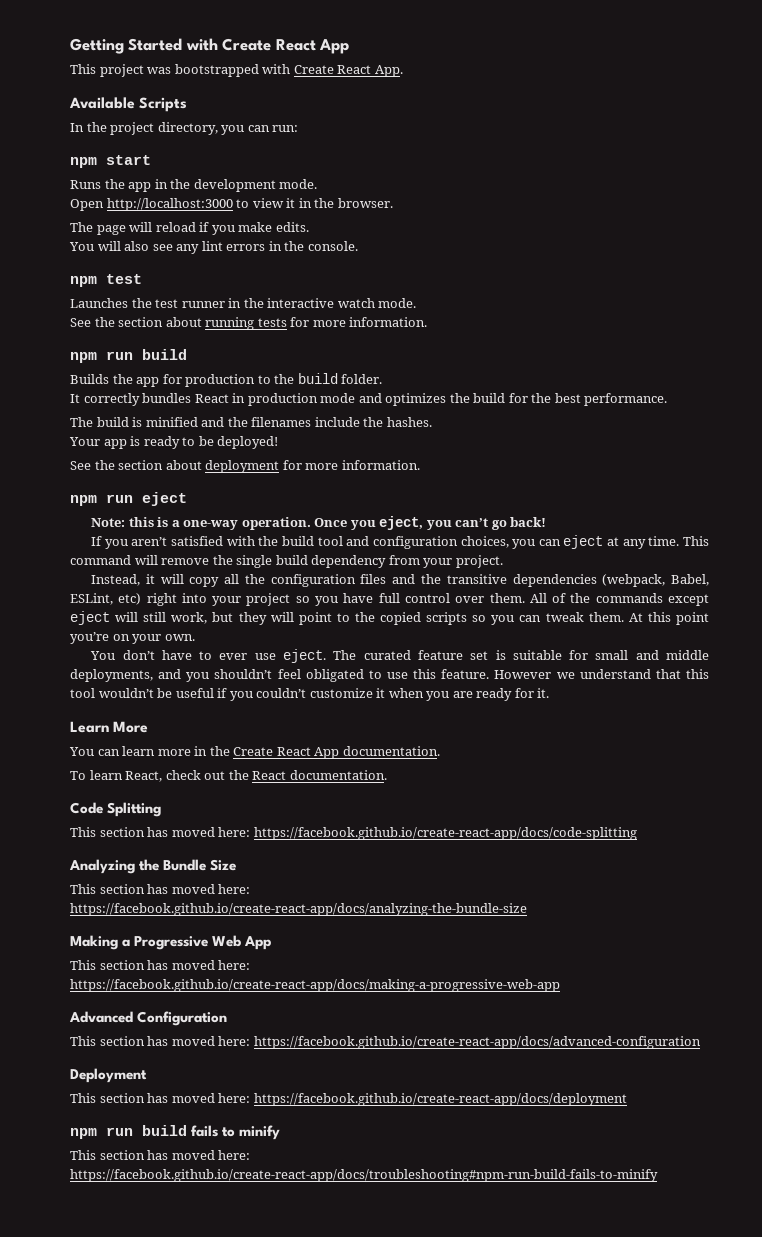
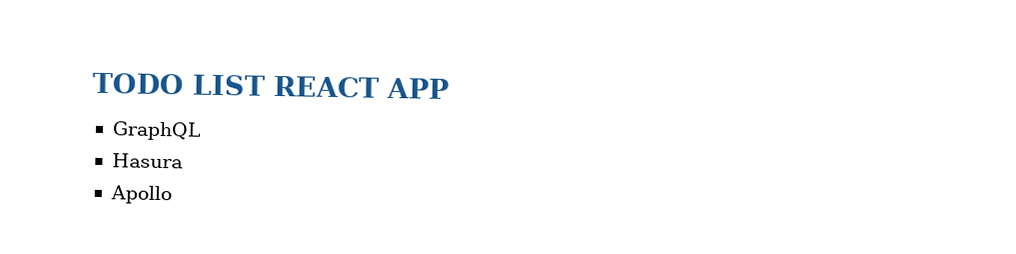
[70,38,350,54] [70,64,403,77] [69,97,188,112] [70,122,299,135] [70,155,151,168] [70,179,318,192] [70,198,393,211] [70,222,309,235] [69,241,358,254] [70,274,142,287] [70,298,417,308] [70,317,428,330] [70,349,187,363] [70,373,383,387] [70,393,668,406] [70,417,432,427] [69,436,279,449] [70,460,420,473] [70,492,187,506] [91,516,547,530] [91,535,709,549] [70,555,503,568] [91,574,710,587] [70,593,710,606] [70,611,709,625] [70,632,195,644] [90,649,710,663] [70,669,709,682] [70,688,550,701] [70,721,149,733] [69,746,440,759] [70,770,387,782] [70,802,162,817] [70,827,637,840] [69,859,237,874] [70,884,251,894] [70,903,527,916] [70,935,272,950] [70,960,251,970] [70,979,560,992] [69,1011,228,1026] [70,1036,701,1049] [70,1068,147,1083] [70,1093,627,1106] [70,1125,281,1140] [70,1150,251,1160] [70,1169,658,1182] Getting Started with Create React App // This project was bootstrapped with Create React App. // Available Scripts // In the project directory, you can run: // npm start // Runs the app in the development mode. // Open http://localhost:3000 to view it in the browser. // The page will reload if you make edits. // You will also see any lint errors in the console. // npm test // Launches the test runner in the interactive watch mode. // See the section about running tests for more information. // npm run build // Builds the app for production to the build folder. // It correctly bundles React in production mode and optimizes the build for the best performance. // The build is minified and the filenames include the hashes. // Your app is ready to be deployed! // See the section about deployment for more information. // npm run eject // Note: this is a one-way operation. Once you eject, you can’t go back! // If you aren’t satisfied with the build tool and configuration choices, you can eject at any time. This command will remove the single build dependency from your project. // Instead, it will copy all the configuration files and the transitive dependencies (webpack, Babel, ESLint, etc) right into your project so you have full control over them. All of the commands except eject will still work, but they will point to the copied scripts so you can tweak them. At this point you’re on your own. // You don’t have to ever use eject. The curated feature set is suitable for small and middle deployments, and you shouldn’t feel obligated to use this feature. However we understand that this tool wouldn’t be useful if you couldn’t customize it when you are ready for it. // Learn More // You can learn more in the Create React App documentation. // To learn React, check out the React documentation. // Code Splitting // This section has moved here: https://facebook.github.io/create-react-app/docs/code-splitting // Analyzing the Bundle Size // This section has moved here: https://facebook.github.io/create-react-app/docs/analyzing-the-bundle-size // Making a Progressive Web App // This section has moved here: https://facebook.github.io/create-react-app/docs/making-a-progressive-web-app // Advanced Configuration // This section has moved here: https://facebook.github.io/create-react-app/docs/advanced-configuration // Deployment // This section has moved here: https://facebook.github.io/create-react-app/docs/deployment // npm run build fails to minify // This section has moved here: https://facebook.github.io/create-react-app/docs/troubleshooting#npm-run-build-fails-to-minify -> [92,72,449,99] [111,121,202,141] [111,153,183,169] [109,185,172,205] TODO LIST REACT APP // GraphQL // Hasura // Apollo

